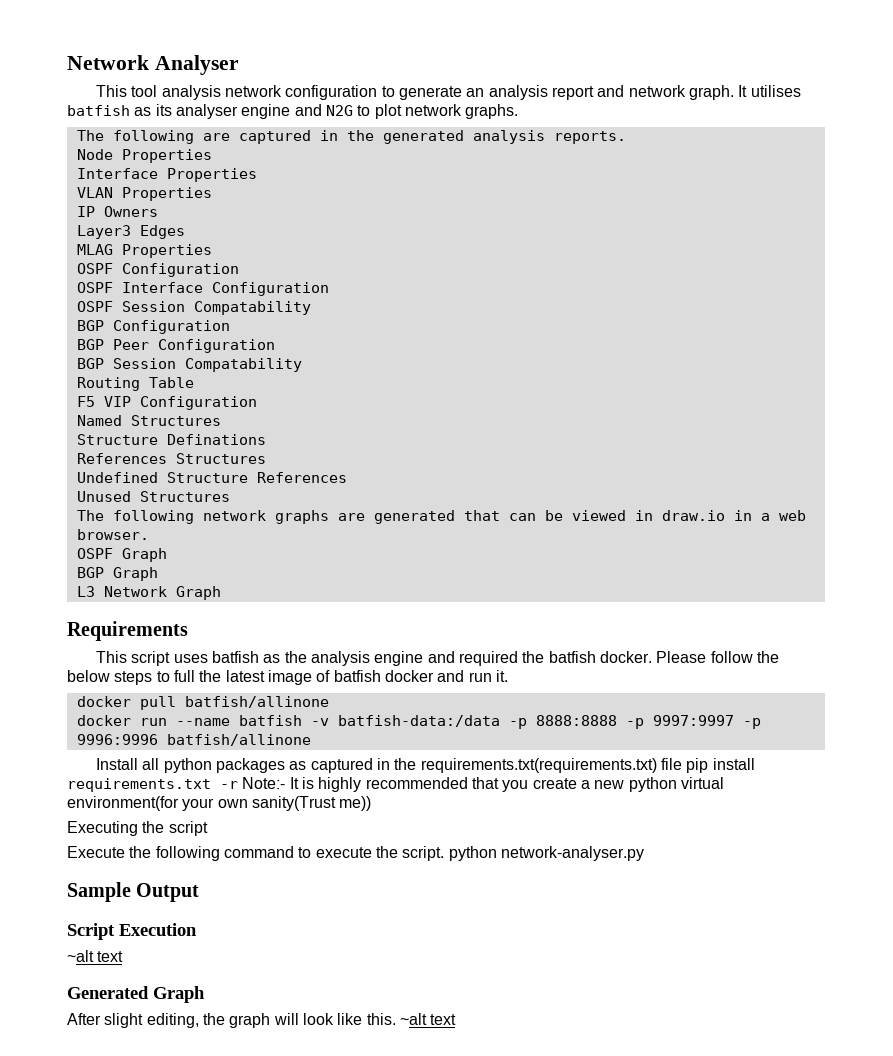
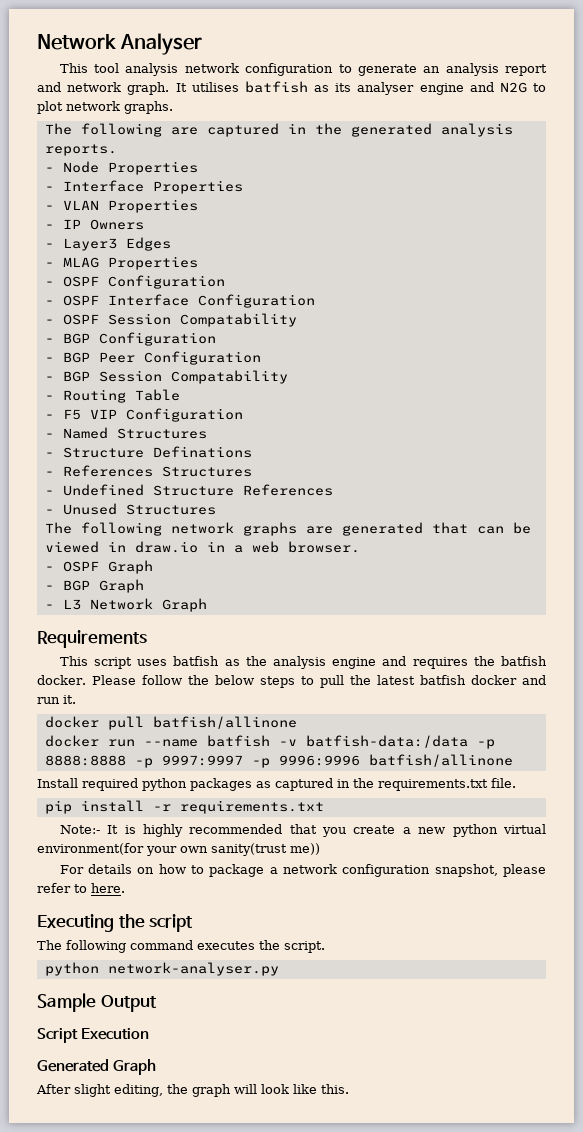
(626, 137) none -> [44,167,54,172] -
(212, 156) none -> [44,186,54,191] -
(257, 175) none -> [44,205,54,210] -
(212, 194) none -> [44,224,54,229] -
(158, 211) none -> [44,243,54,248] -
(185, 232) none -> [44,262,54,267] -
(212, 251) none -> [44,281,54,286] -
(239, 270) none -> [44,300,54,305] -
(329, 289) none -> [44,319,54,324] -
(311, 308) none -> [44,338,54,343] -
(230, 327) none -> [44,357,54,362] -
(275, 346) none -> [44,376,54,381] -
(302, 365) none -> [44,395,54,400] -
(194, 382) none -> [44,414,54,419] -
(257, 403) none -> [44,433,54,438] -
(221, 420) none -> [44,452,54,457] -
(266, 439) none -> [44,471,54,476] -
(266, 458) none -> [44,490,54,495] -
(347, 477) none -> [44,509,54,514] -
(149, 534) none -> [44,566,54,571] -
(167, 555) none -> [44,585,54,590] -
(158, 574) none -> [44,604,54,609] -
[458,651,518,666] required -> [412,657,468,669] requires
[173,670,195,682] full -> [319,675,344,688] pull
[267,670,331,685] image of -> (415, 680) none
[142,758,160,770] all -> [82,778,138,791] required
[420,758,682,773] requirements.txt(requirements.txt) file -> [378,778,516,791] requirements.txt file. //
[67,778,238,792] requirements.txt -r -> [152,800,324,814] -r requirements.txt //
[251,796,336,811] sanity(Trust -> [211,843,287,856] sanity(trust
[67,821,208,836] [67,846,372,861] Executing the script // Execute the following command to execute -> [59,864,546,877] [37,883,125,893] [37,914,194,932] [37,940,255,953] For details on how to package a network configuration snapshot, please refer to here. // Executing the script // The following command executes
(445, 853) none -> (325, 947) //
[67,950,124,962] // ~alt text -> (149, 1034) none
[399,1013,457,1025] ~alt text -> (349, 1089) none

